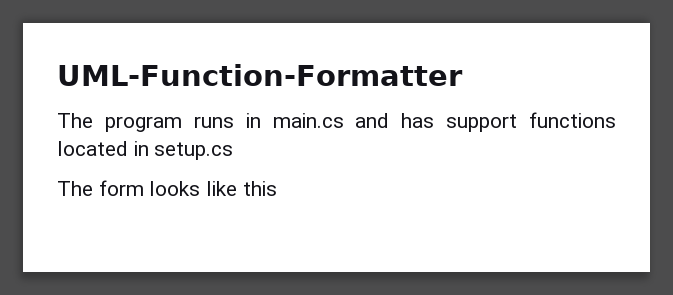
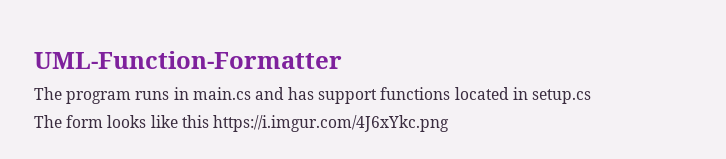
(277, 188) none -> [212,115,449,132] https://i.imgur.com/4J6xYkc.png

